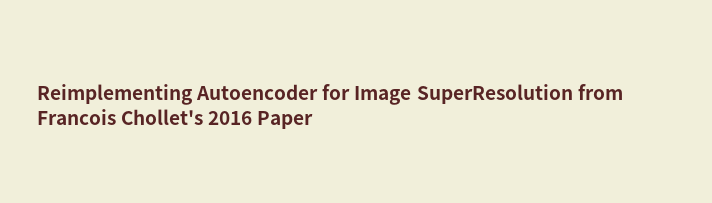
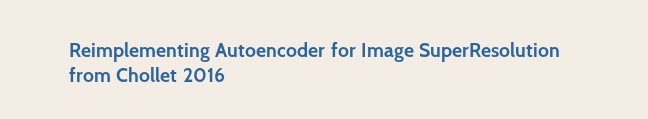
[37,109,314,129] Francois Chollet's 2016 Paper -> [116,67,225,82] Chollet 2016

